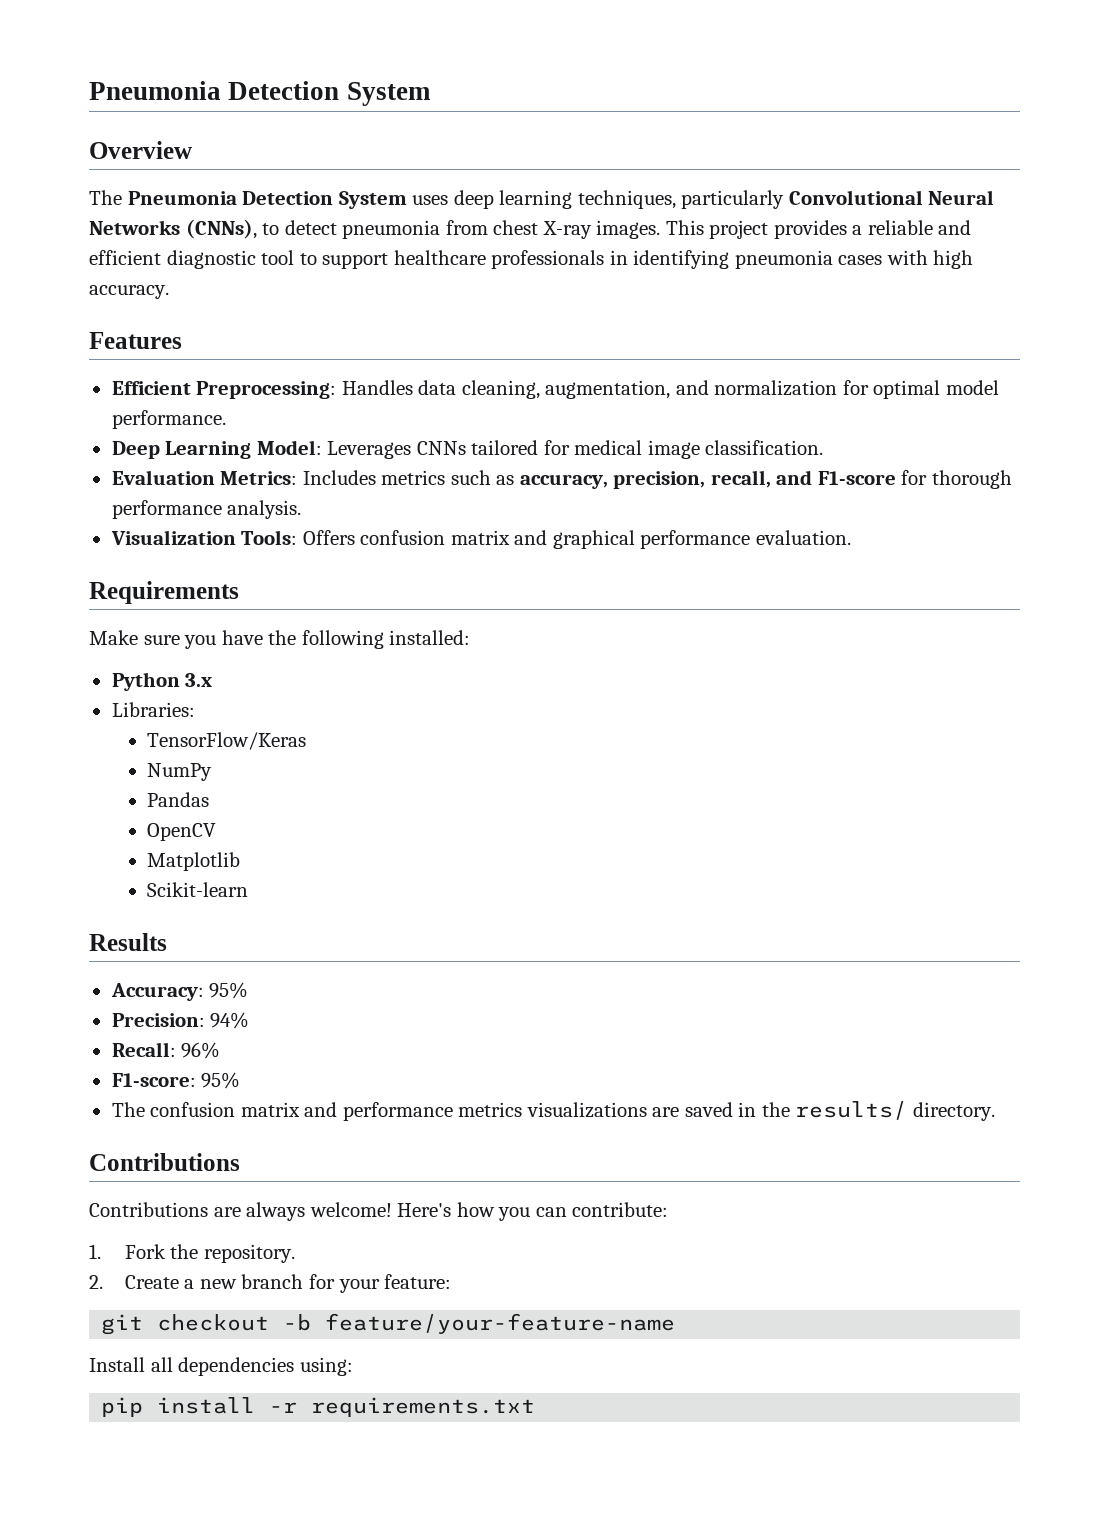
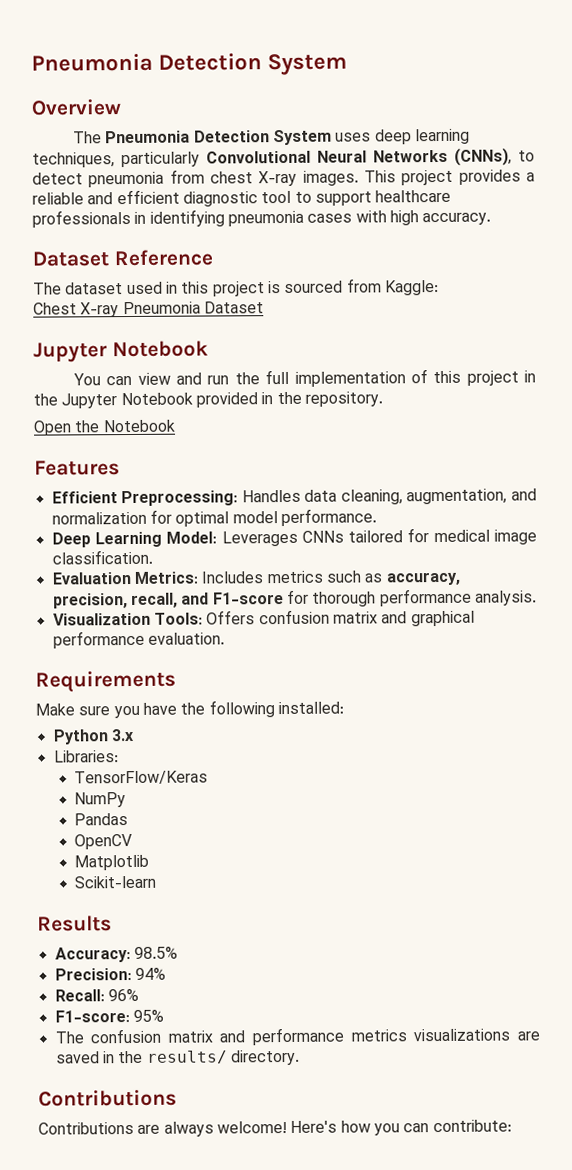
(169, 292) none -> [32,249,213,267] [33,278,439,297] [33,301,264,318] [33,340,209,363] [72,369,536,387] [33,391,383,409] [33,419,176,436] // Dataset Reference // The dataset used in this project is sourced from Kaggle: // Chest X-ray Pneumonia Dataset // Jupyter Notebook // You can view and run the full implementation of this project in the Jupyter Notebook provided in the repository. // Open the Notebook
[209,982,249,999] 95% -> [133,946,178,959] 98.5%
[89,1244,295,1263] [89,1274,452,1293] [101,1313,676,1335] [89,1357,353,1376] [101,1397,536,1417] // 1. Fork the repository. // 2. Create a new branch for your feature: // git checkout -b feature/your-feature-name // Install all dependencies using: // pip install -r requirements.txt -> (512, 1126) none

